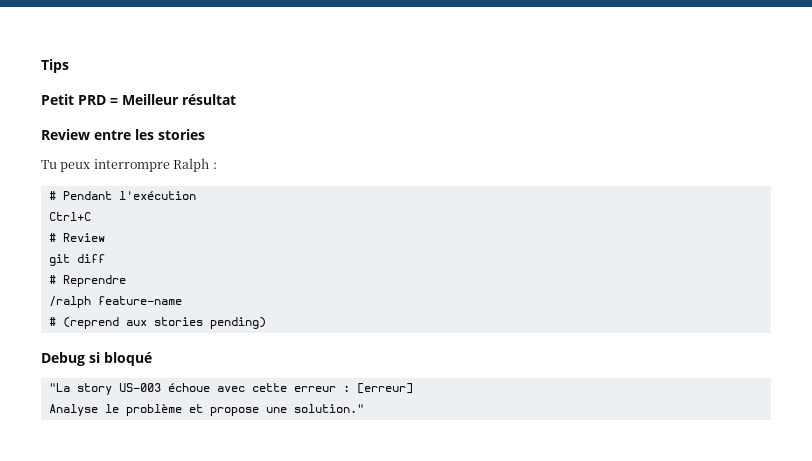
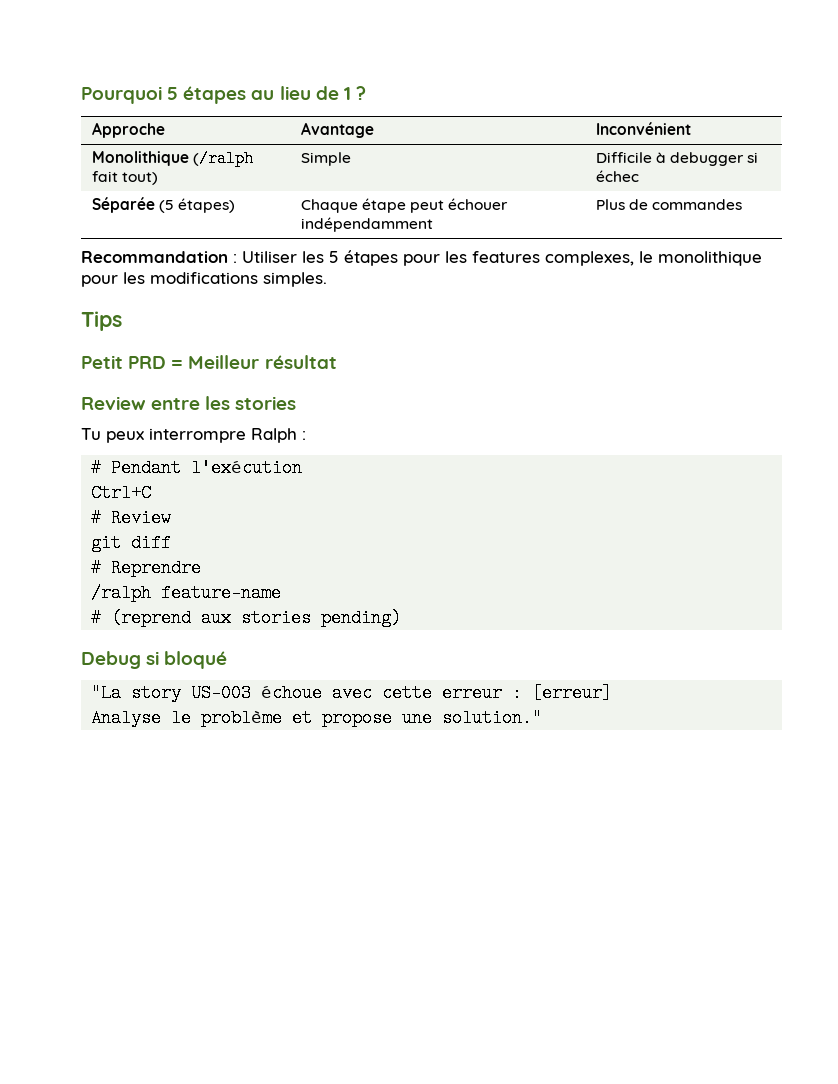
(41, 66) none -> [81,86,366,104] [91,122,165,138] [300,122,374,138] [595,122,691,135] [91,150,254,167] [91,171,158,185] [300,152,351,166] [595,152,759,166] [595,170,639,182] [91,197,235,213] [300,198,509,213] [300,217,433,232] [595,199,742,210] [81,250,762,266] [81,272,327,287] Pourquoi 5 étapes au lieu de 1 ? // Approche | Avantage | Inconvénient // Monolithique (/ralph fait tout) | Simple | Difficile à debugger si échec // Séparée (5 étapes) | Chaque étape peut échouer indépendamment | Plus de commandes // Recommandation : Utiliser les 5 étapes pour les features complexes, le monolithique pour les modifications simples. //

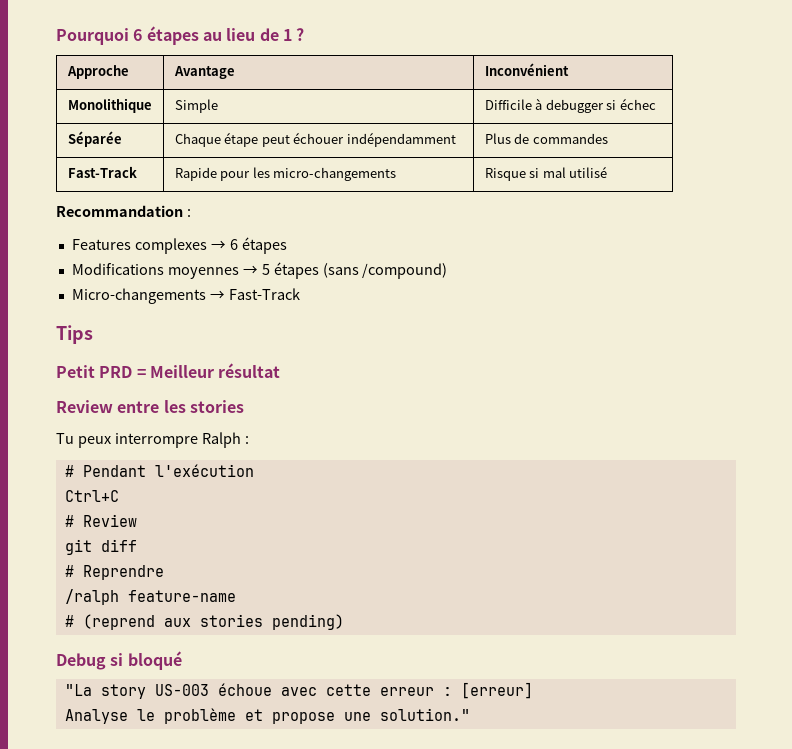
[167,87,179,100] 5 -> [133,29,143,41] 6
[192,150,254,167] [91,171,158,185] (/ralph fait tout) -> (152, 105) none
[158,198,235,213] (5 étapes) -> (122, 139) none
[81,250,762,266] [81,272,327,287] // Recommandation : Utiliser les 5 étapes pour les features complexes, le monolithique pour les modifications simples. -> [67,166,137,178] [174,167,397,181] [484,166,608,181] [56,205,191,217] [71,237,287,254] [71,262,448,279] [71,288,300,304] // Fast-Track | Rapide pour les micro-changements | Risque si mal utilisé // Recommandation : // Features complexes → 6 étapes // Modifications moyennes → 5 étapes (sans /compound) // Micro-changements → Fast-Track

